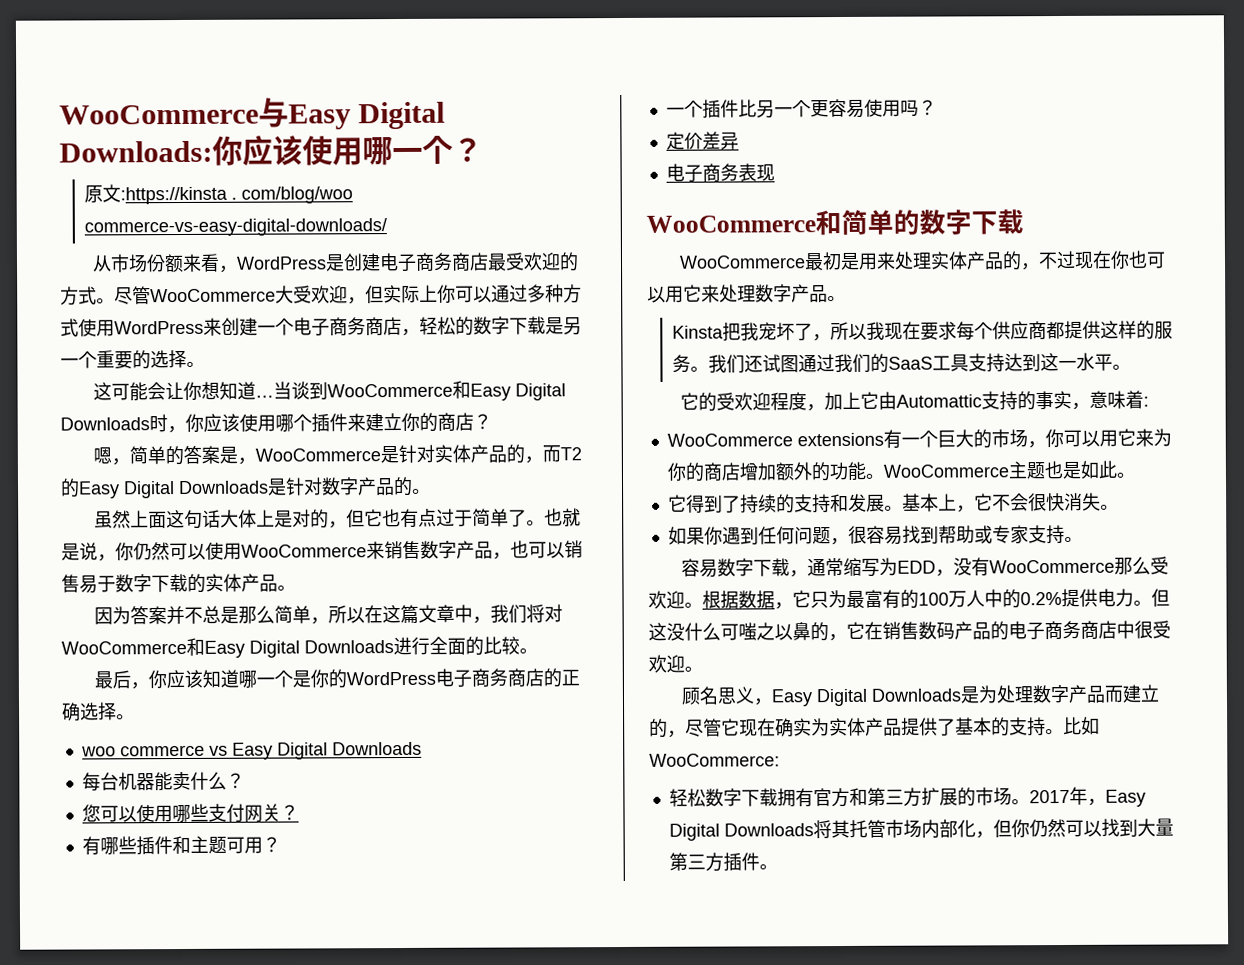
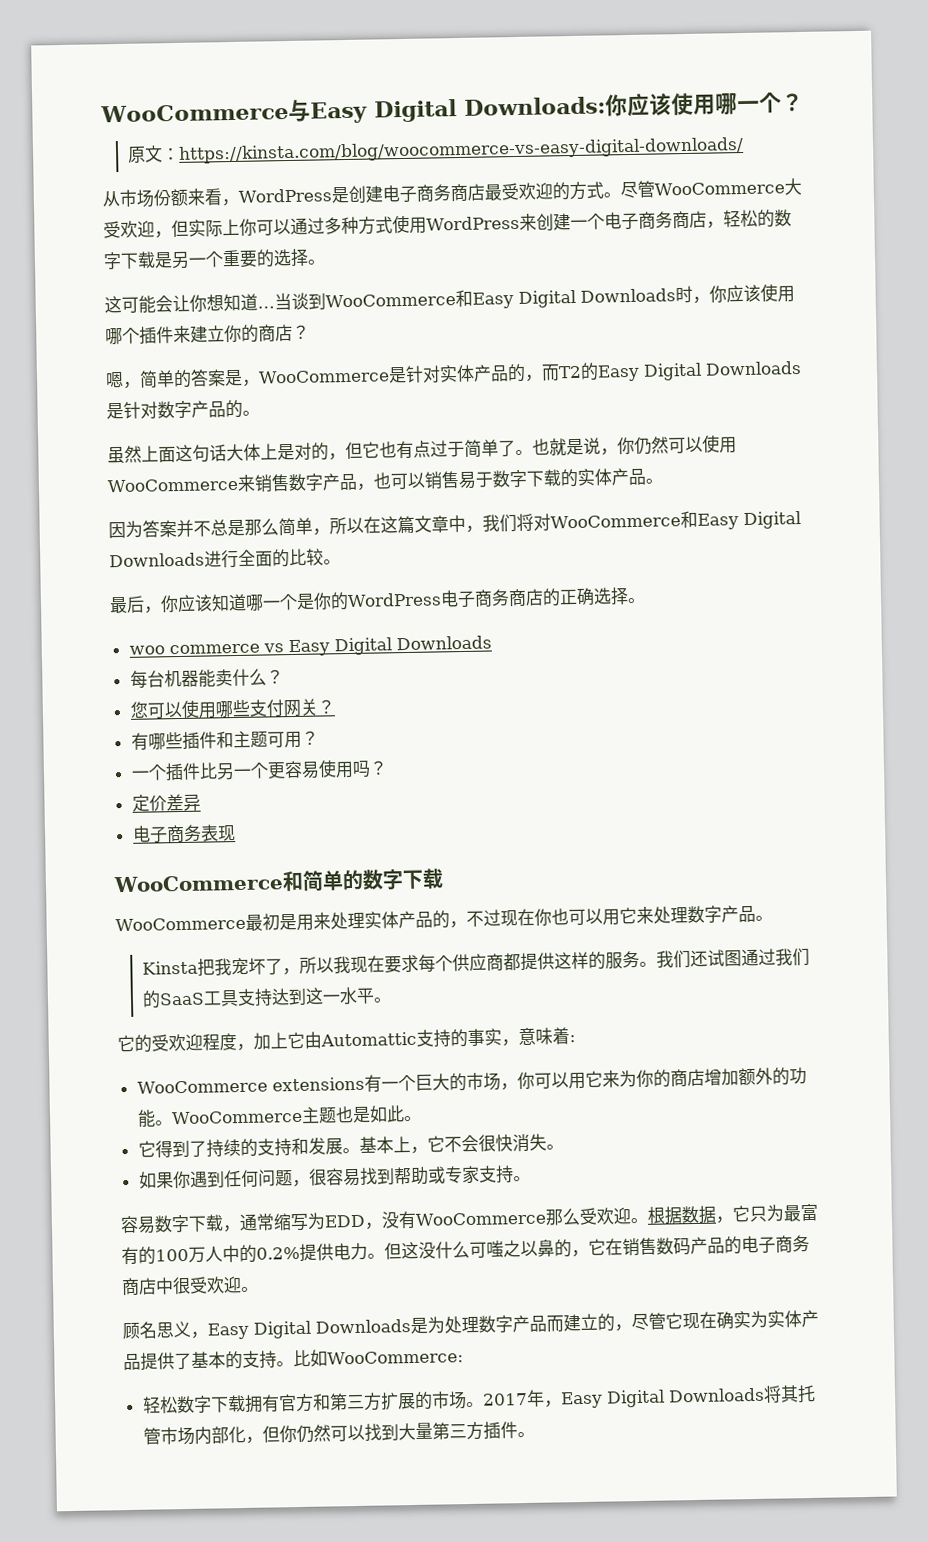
[120,186,354,205] [84,218,388,237] :https://kinsta . com/blog/woo commerce-vs-easy-digital-downloads/ -> [160,136,744,164] ：https://kinsta.com/blog/woocommerce-vs-easy-digital-downloads/

